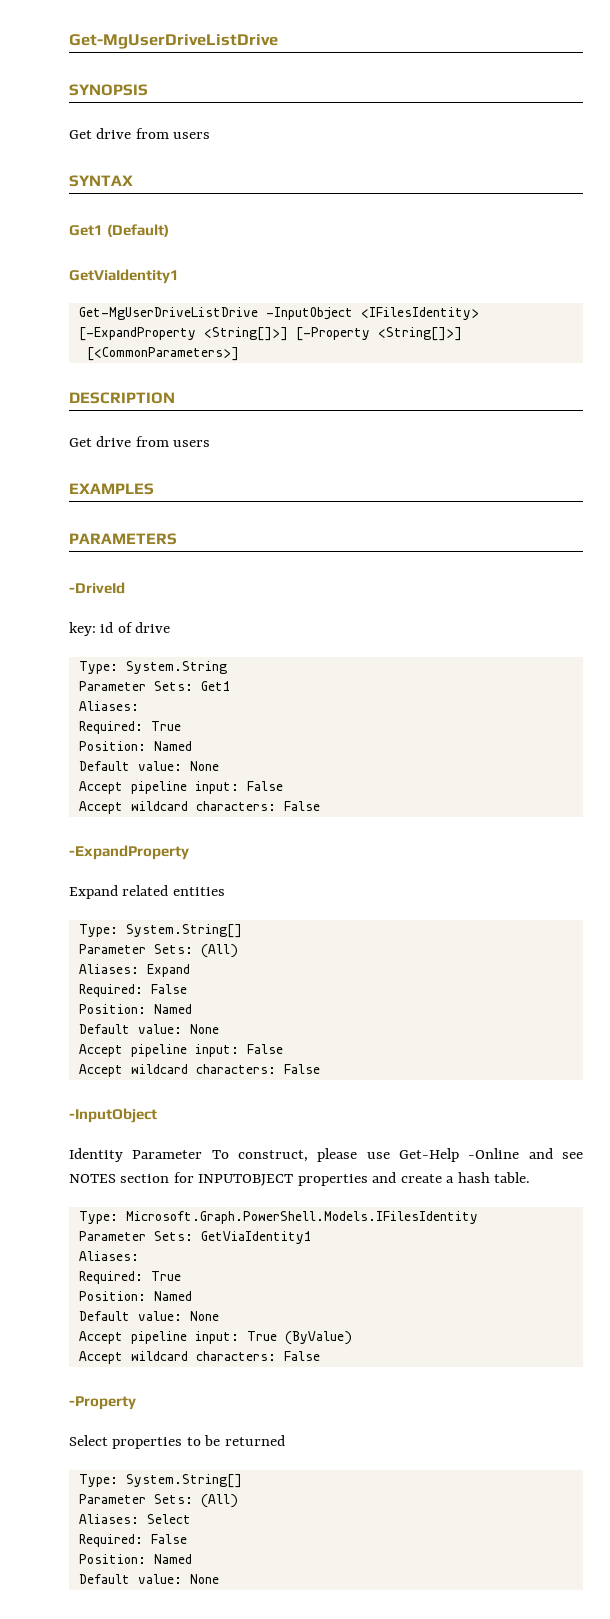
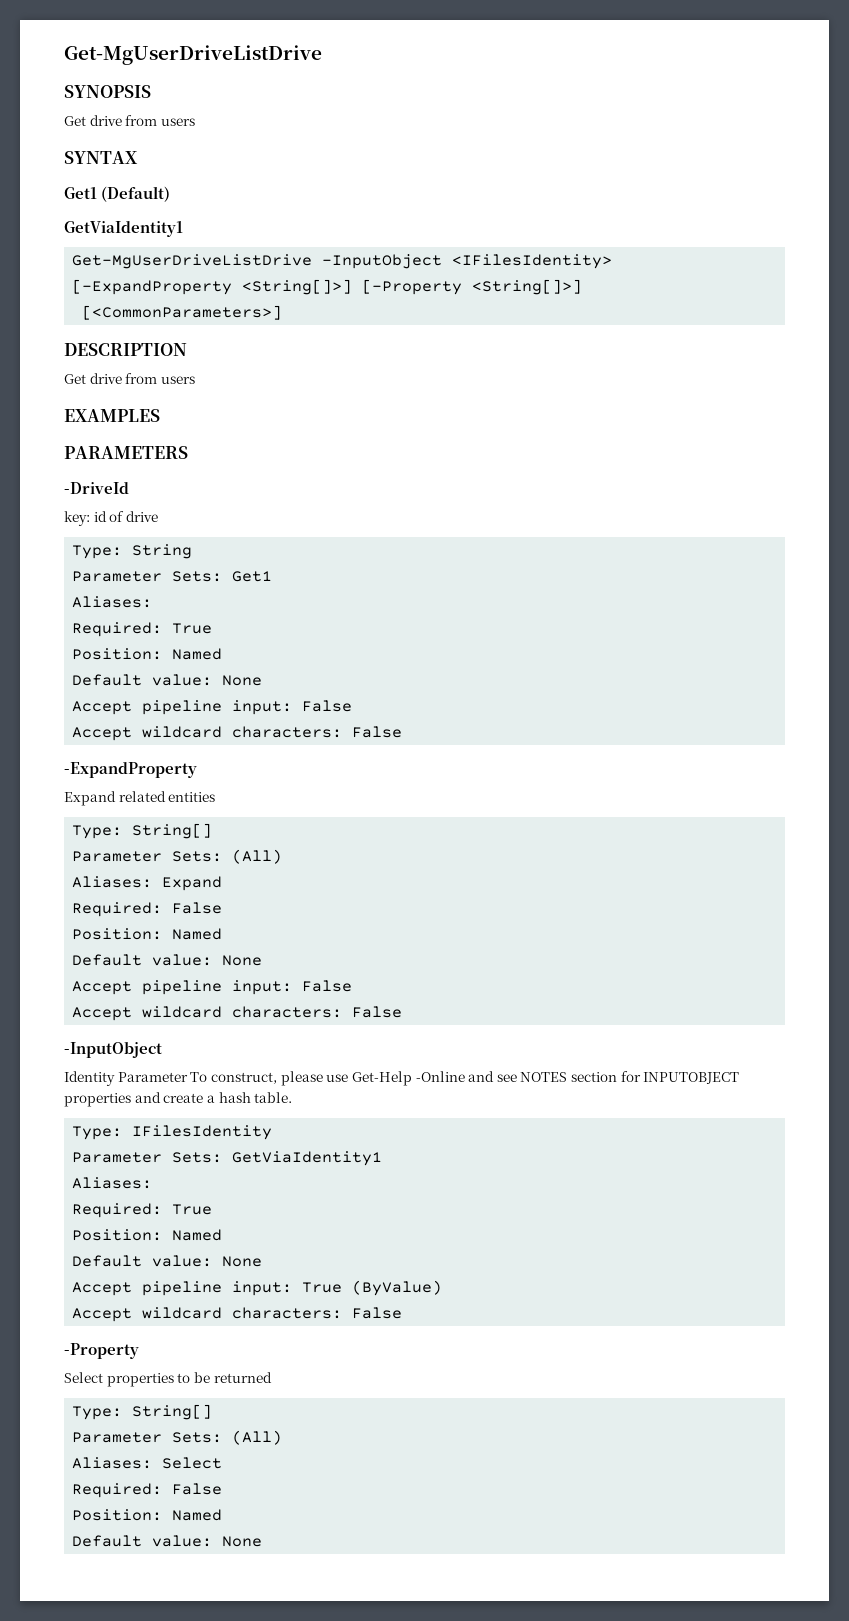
[125,661,227,674] System.String -> [132,544,193,559] String
[125,924,242,938] System.String[] -> [132,823,213,839] String[]
[125,1211,478,1224] Microsoft.Graph.PowerShell.Models.IFilesIdentity -> [132,1125,273,1140] IFilesIdentity
[125,1474,242,1488] System.String[] -> [132,1404,213,1420] String[]

